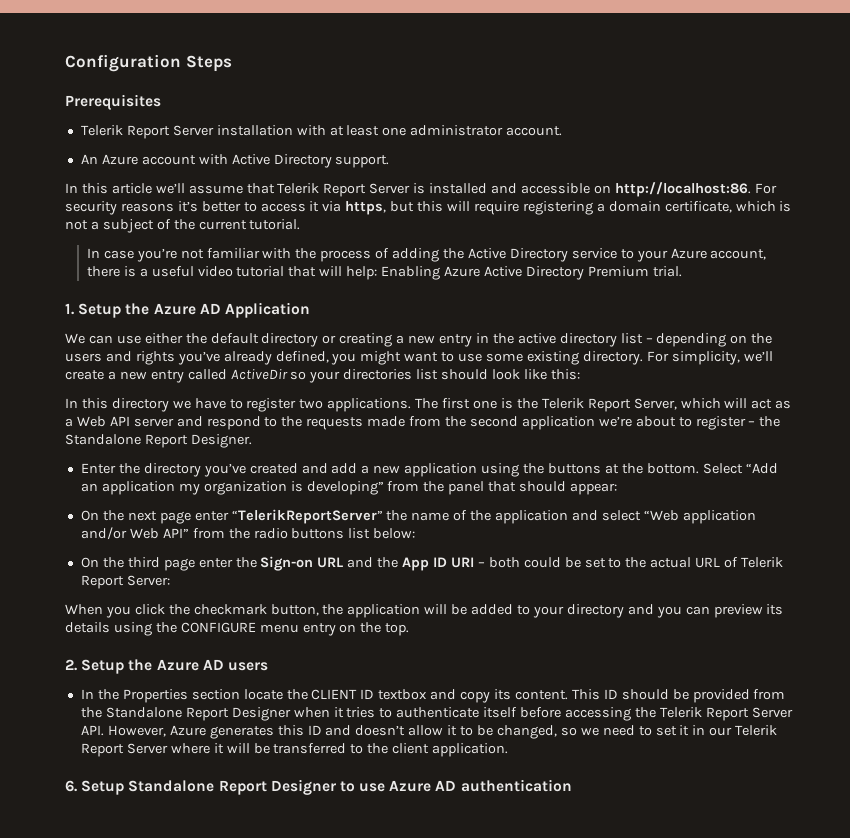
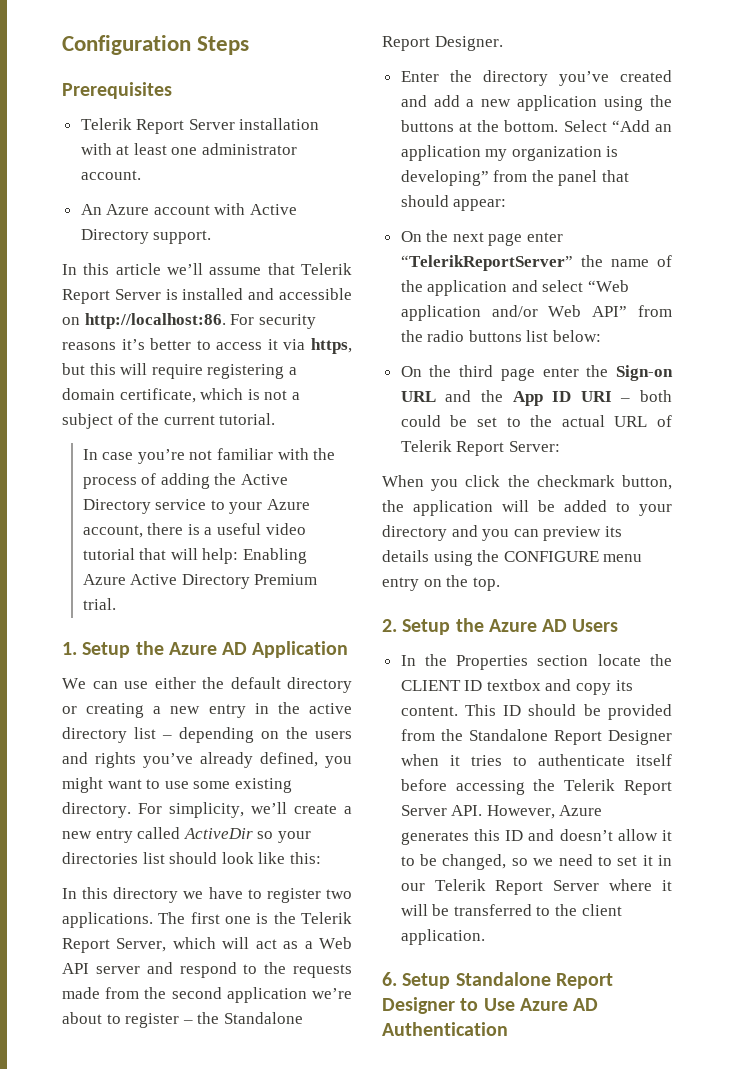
[227,662,268,671] users -> [572,619,619,632] Users
[359,779,572,792] use Azure AD authentication -> [483,998,599,1011] [382,1022,508,1036] Use Azure AD Authentication

